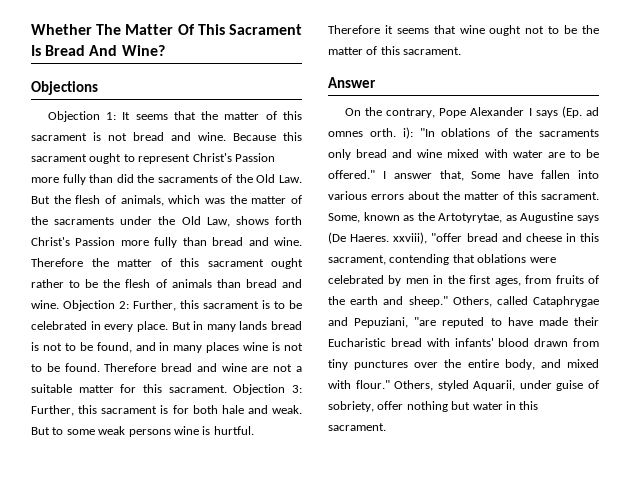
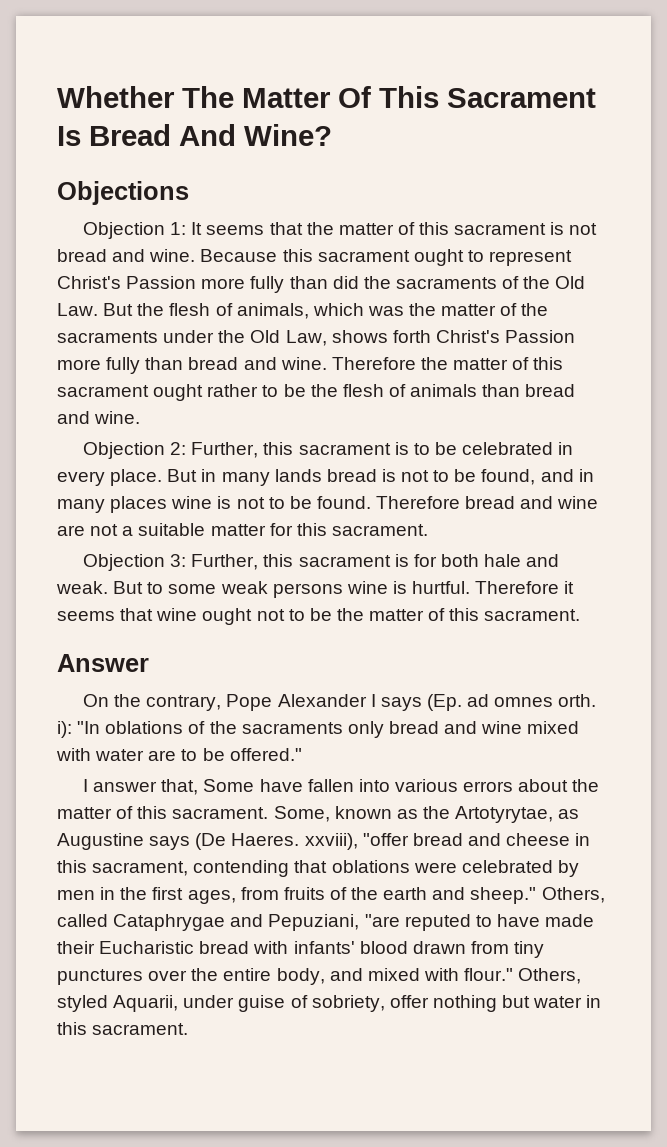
(59, 304) none -> (141, 417) //
(227, 389) none -> (428, 530) //
(375, 174) none -> (302, 754) //

